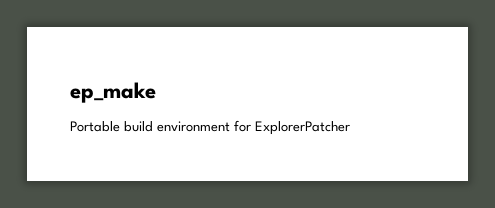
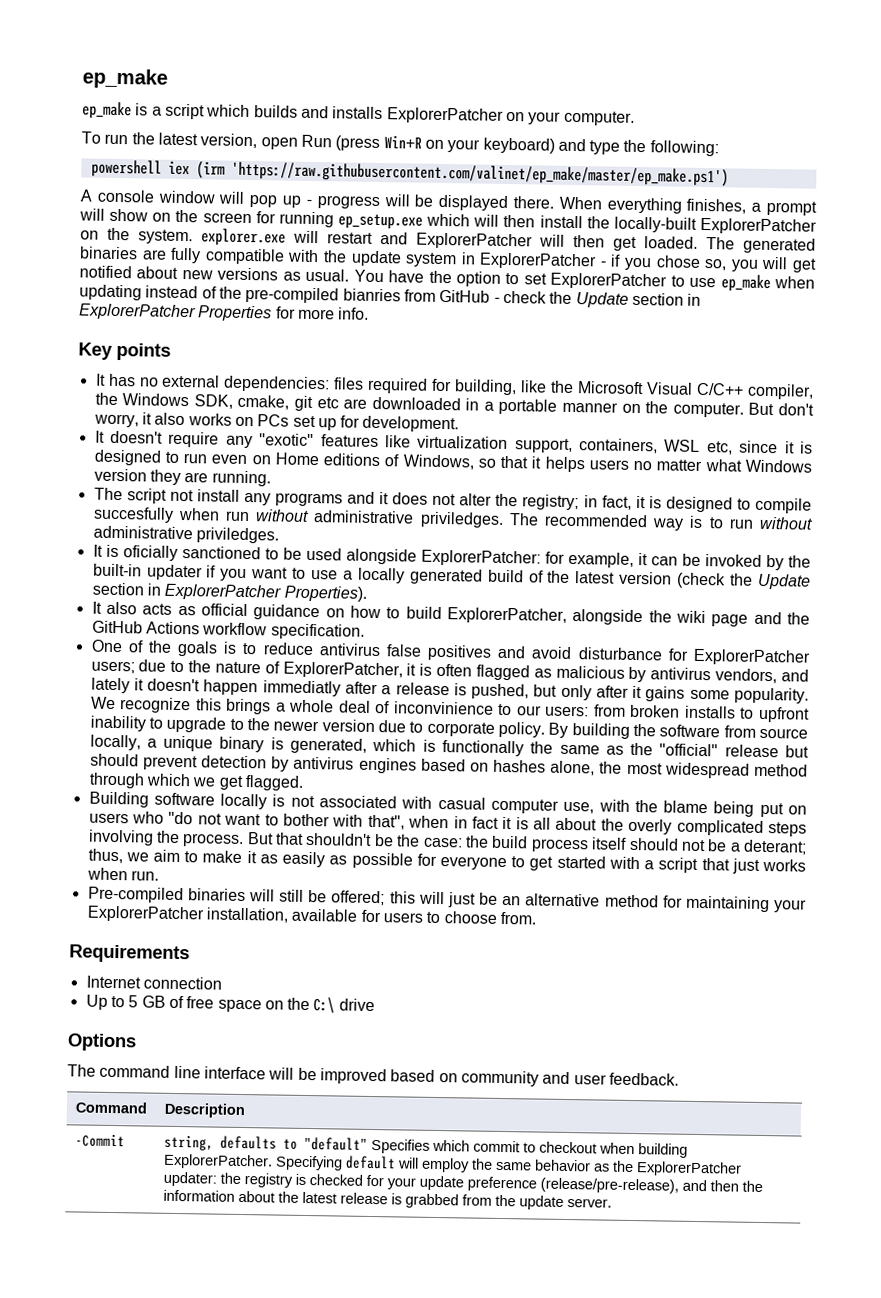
[70,120,350,135] Portable build environment for ExplorerPatcher -> [82,101,635,126] [81,131,719,157] [90,159,729,187] [80,189,817,216] [79,208,817,235] [80,227,816,254] [79,246,818,273] [79,265,815,293] [79,284,702,308] [79,303,370,322] [78,342,171,361] [95,373,814,400] [94,392,814,418] [93,412,460,433] [94,430,813,455] [93,449,812,473] [93,468,271,487] [93,487,812,514] [92,506,814,531] [92,525,279,544] [92,544,811,571] [92,563,811,590] [91,582,367,602] [91,601,810,627] [91,620,365,640] [90,639,811,666] [90,659,809,684] [90,677,809,704] [90,696,810,723] [89,715,808,739] [89,734,809,758] [89,753,809,779] [88,772,304,791] [88,791,807,818] [88,811,808,837] [87,829,807,855] [87,848,807,874] [86,867,159,881] [87,886,807,913] [86,905,536,925] [69,944,190,964] [85,975,222,990] [85,994,375,1014] [67,1033,137,1052] [67,1064,679,1087] [74,1101,147,1114] [163,1102,245,1119] [74,1133,125,1148] [163,1134,688,1158] [162,1153,742,1177] [162,1171,763,1194] [162,1189,612,1210] ep_make is a script which builds and installs ExplorerPatcher on your computer. // To run the latest version, open Run (press Win+R on your keyboard) and type the following: // powershell iex (irm 'https://raw.githubusercontent.com/valinet/ep_make/master/ep_make.ps1') // A console window will pop up - progress will be displayed there. When everything finishes, a prompt will show on the screen for running ep_setup.exe which will then install the locally-built ExplorerPatcher on the system. explorer.exe will restart and ExplorerPatcher will then get loaded. The generated binaries are fully compatible with the update system in ExplorerPatcher - if you chose so, you will get notified about new versions as usual. You have the option to set ExplorerPatcher to use ep_make when updating instead of the pre-compiled bianries from GitHub - check the Update section in ExplorerPatcher Properties for more info. // Key points // It has no external dependencies: files required for building, like the Microsoft Visual C/C++ compiler, the Windows SDK, cmake, git etc are downloaded in a portable manner on the computer. But don't worry, it also works on PCs set up for development. // It doesn't require any "exotic" features like virtualization support, containers, WSL etc, since it is designed to run even on Home editions of Windows, so that it helps users no matter what Windows version they are running. // The script not install any programs and it does not alter the registry; in fact, it is designed to compile succesfully when run without administrative priviledges. The recommended way is to run without administrative priviledges. // It is oficially sanctioned to be used alongside ExplorerPatcher: for example, it can be invoked by the built-in updater if you want to use a locally generated build of the latest version (check the Update section in ExplorerPatcher Properties). // It also acts as official guidance on how to build ExplorerPatcher, alongside the wiki page and the GitHub Actions workflow specification. // One of the goals is to reduce antivirus false positives and avoid disturbance for ExplorerPatcher users; due to the nature of ExplorerPatcher, it is often flagged as malicious by antivirus vendors, and lately it doesn't happen immediatly after a release is pushed, but only after it gains some popularity. We recognize this brings a whole deal of inconvinience to our users: from broken installs to upfront inability to upgrade to the newer version due to corporate policy. By building the software from source locally, a unique binary is generated, which is functionally the same as the "official" release but should prevent detection by antivirus engines based on hashes alone, the most widespread method through which we get flagged. // Building software locally is not associated with casual computer use, with the blame being put on users who "do not want to bother with that", when in fact it is all about the overly complicated steps involving the process. But that shouldn't be the case: the build process itself should not be a deterant; thus, we aim to make it as easily as possible for everyone to get started with a script that just works when run. // Pre-compiled binaries will still be offered; this will just be an alternative method for maintaining your ExplorerPatcher installation, available for users to choose from. // Requirements // Internet connection // Up to 5 GB of free space on the C:\ drive // Options // The command line interface will be improved based on community and user feedback. // Command | Description // -Commit | string, defaults to "default" Specifies which commit to checkout when building ExplorerPatcher. Specifying default will employ the same behavior as the ExplorerPatcher updater: the registry is checked for your update preference (release/pre-release), and then the information about the latest release is grabbed from the update server.

